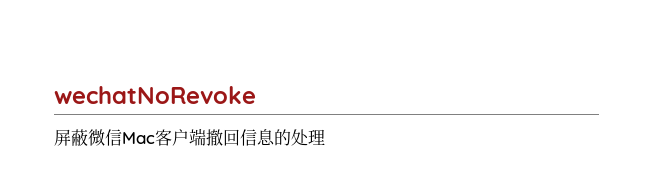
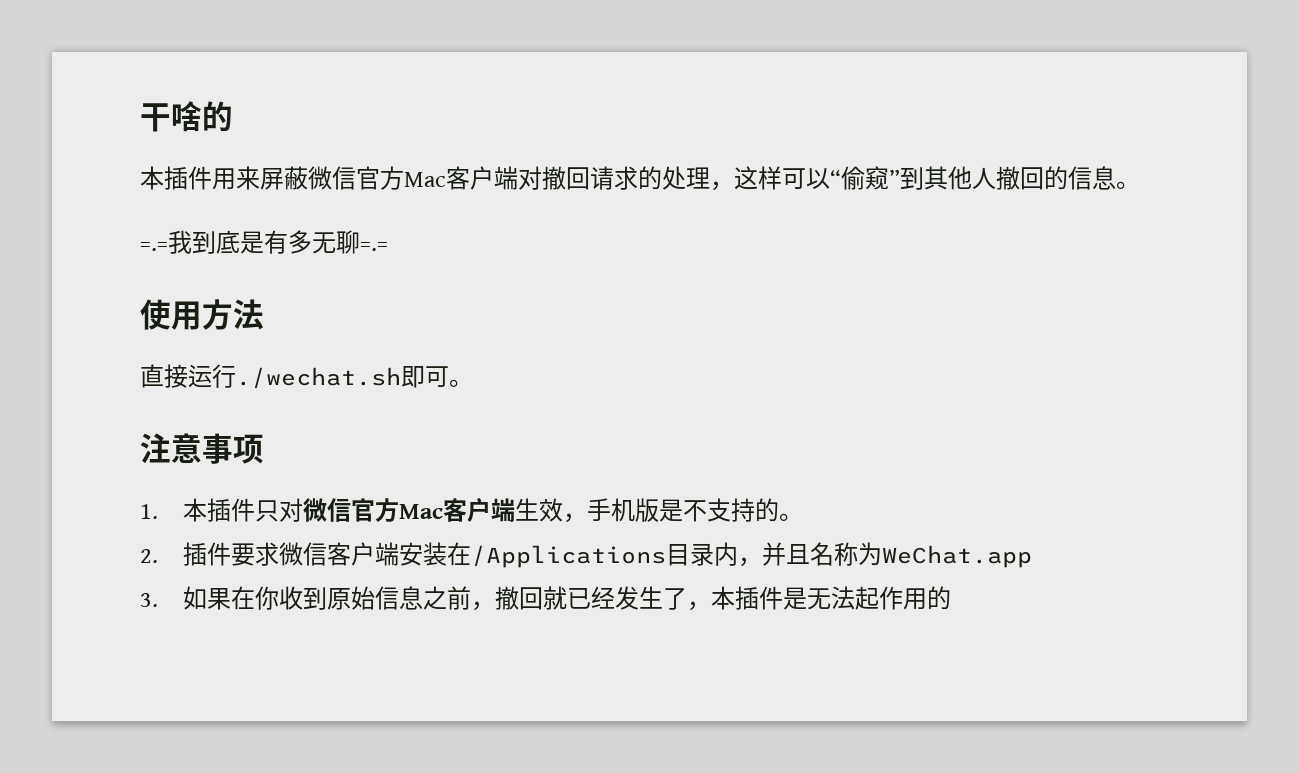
[54,86,256,104] wechatNoRevoke // -> [140,101,233,132] [140,166,260,190] 干啥的 // 本插件用来
[122,128,325,146] Mac客户端撤回信息的处理 -> [356,166,1140,191] [140,230,388,254] [140,299,264,330] [140,364,473,389] [140,433,264,464] [140,498,803,523] [140,542,1032,568] [140,586,951,611] 官方Mac客户端对撤回请求的处理，这样可以“偷窥”到其他人撤回的信息。 // =.=我到底是有多无聊=.= // 使用方法 // 直接运行./wechat.sh即可。 // 注意事项 // 1.本插件只对微信官方Mac客户端生效，手机版是不支持的。 // 2.插件要求微信客户端安装在/Applications目录内，并且名称为WeChat.app // 3.如果在你收到原始信息之前，撤回就已经发生了，本插件是无法起作用的

